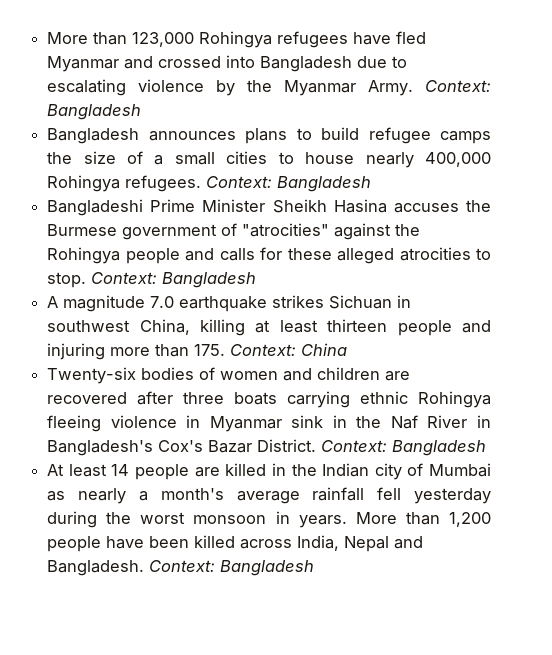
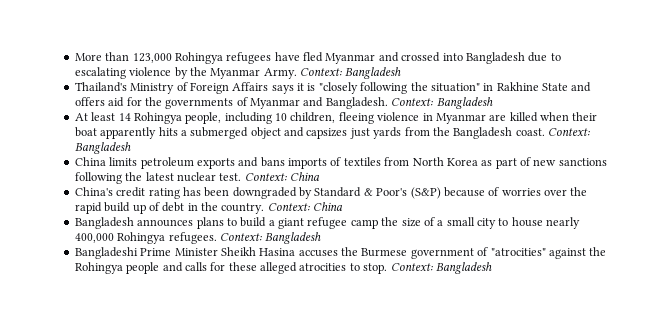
(142, 112) none -> [74,82,592,94] [74,97,493,109] [74,112,598,124] [74,127,590,139] [74,142,131,154] [74,157,607,169] [74,172,320,184] [74,187,588,199] [74,202,344,214] // Thailand's Ministry of Foreign Affairs says it is "closely following the situation" in Rakhine State and offers aid for the governments of Myanmar and Bangladesh. Context: Bangladesh // At least 14 Rohingya people, including 10 children, fleeing violence in Myanmar are killed when their boat apparently hits a submerged object and capsizes just yards from the Bangladesh coast. Context: Bangladesh // China limits petroleum exports and bans imports of textiles from North Korea as part of new sanctions following the latest nuclear test. Context: China // China's credit rating has been downgraded by Standard & Poor's (S&P) because of worries over the rapid build up of debt in the country. Context: China
[368,127,492,144] refugee camps -> [268,217,378,229] a giant refugee camp
[226,151,268,164] cities -> [477,218,496,229] city
[47,295,412,312] [47,319,491,336] [47,343,348,360] [47,367,411,384] [47,391,492,408] [47,415,491,432] [47,439,487,456] [47,463,491,480] [47,487,491,504] [47,511,491,528] [47,535,424,552] [47,560,315,576] // A magnitude 7.0 earthquake strikes Sichuan in southwest China, killing at least thirteen people and injuring more than 175. Context: China // Twenty-six bodies of women and children are recovered after three boats carrying ethnic Rohingya fleeing violence in Myanmar sink in the Naf River in Bangladesh's Cox's Bazar District. Context: Bangladesh // At least 14 people are killed in the Indian city of Mumbai as nearly a month's average rainfall fell yesterday during the worst monsoon in years. More than 1,200 people have been killed across India, Nepal and Bangladesh. Context: Bangladesh -> (492, 268) none

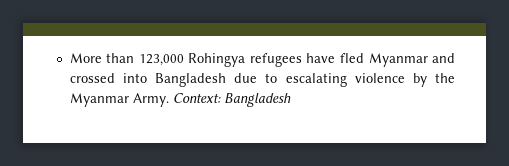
[74,82,592,94] [74,97,493,109] [74,112,598,124] [74,127,590,139] [74,142,131,154] [74,157,607,169] [74,172,320,184] [74,187,588,199] [74,202,344,214] [74,217,581,229] [74,232,322,244] [74,247,607,259] [74,262,492,274] // Thailand's Ministry of Foreign Affairs says it is "closely following the situation" in Rakhine State and offers aid for the governments of Myanmar and Bangladesh. Context: Bangladesh // At least 14 Rohingya people, including 10 children, fleeing violence in Myanmar are killed when their boat apparently hits a submerged object and capsizes just yards from the Bangladesh coast. Context: Bangladesh // China limits petroleum exports and bans imports of textiles from North Korea as part of new sanctions following the latest nuclear test. Context: China // China's credit rating has been downgraded by Standard & Poor's (S&P) because of worries over the rapid build up of debt in the country. Context: China // Bangladesh announces plans to build a giant refugee camp the size of a small city to house nearly 400,000 Rohingya refugees. Context: Bangladesh // Bangladeshi Prime Minister Sheikh Hasina accuses the Burmese government of "atrocities" against the Rohingya people and calls for these alleged atrocities to stop. Context: Bangladesh -> (291, 100) none

